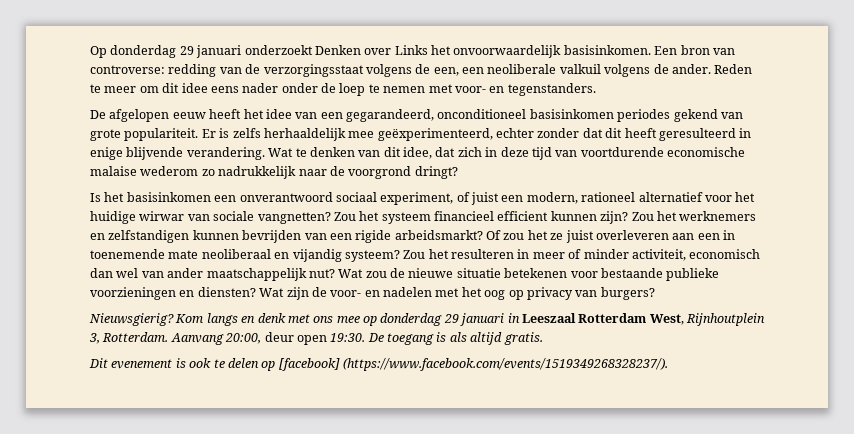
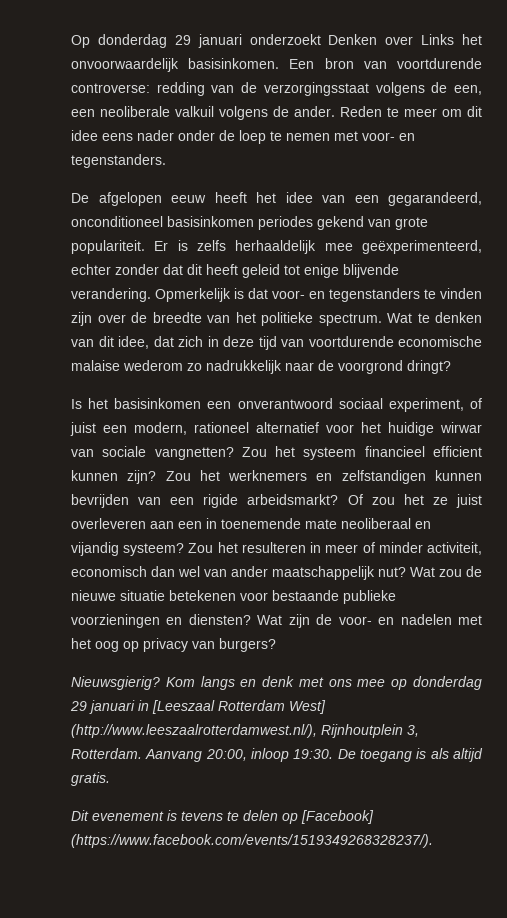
(735, 51) none -> [396,58,482,69] voortdurende
[658,128,752,141] geresulteerd in -> [242,264,300,278] geleid tot
(265, 153) none -> [155,288,482,302] [71,312,382,326] Opmerkelijk is dat voor- en tegenstanders te vinden zijn over de breedte van het politieke spectrum.
[521,313,684,325] Leeszaal Rotterdam West, -> [152,700,326,714] [71,724,317,738] [Leeszaal Rotterdam West] (http://www.leeszaalrotterdamwest.nl/),
[264,332,327,345] deur open -> [251,748,289,762] inloop
[189,358,212,368] ook -> [181,811,223,821] tevens
[278,358,340,371] [facebook] -> [301,810,374,824] [Facebook]

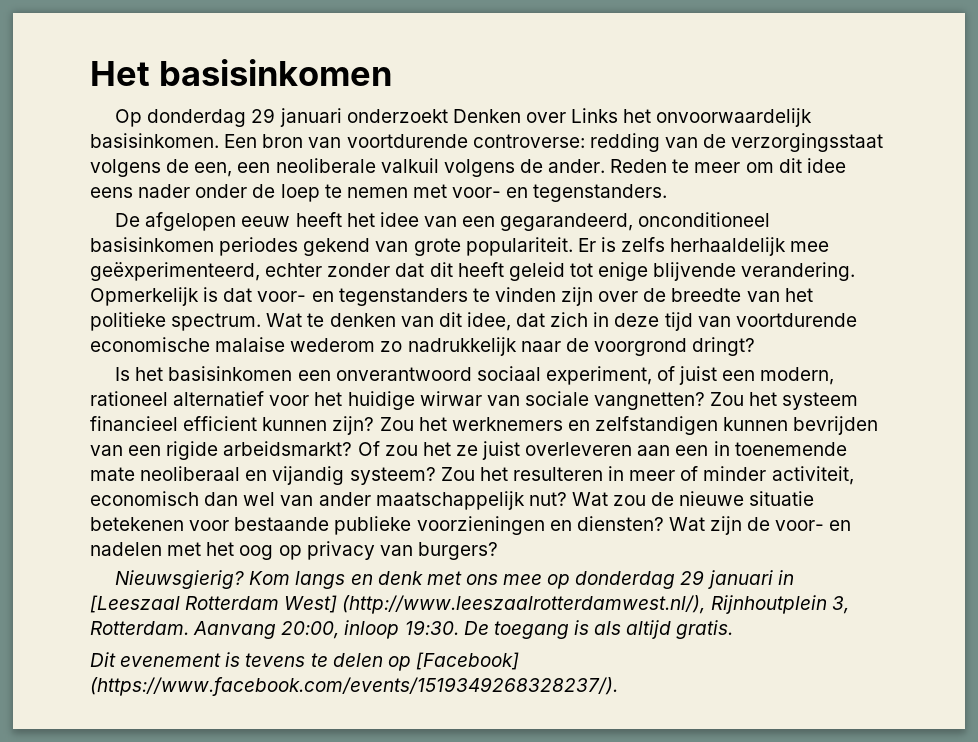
(71, 41) none -> [90,59,393,86] Het basisinkomen //

